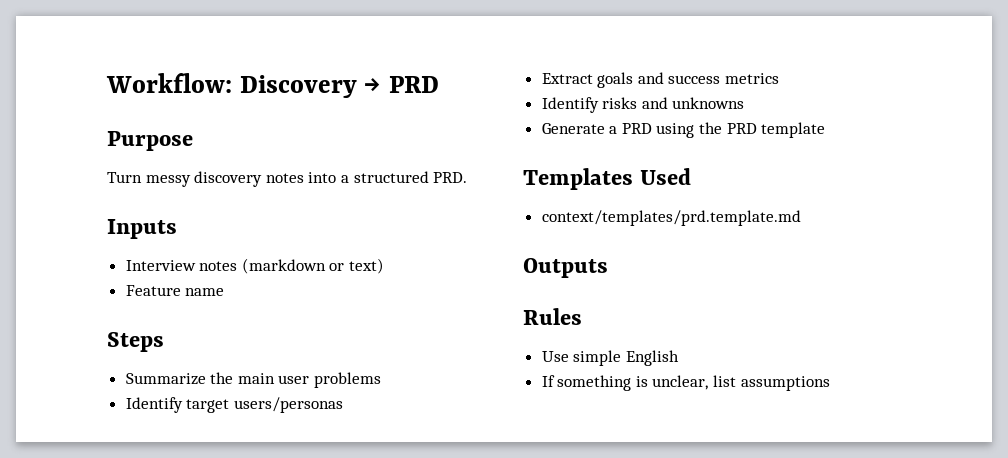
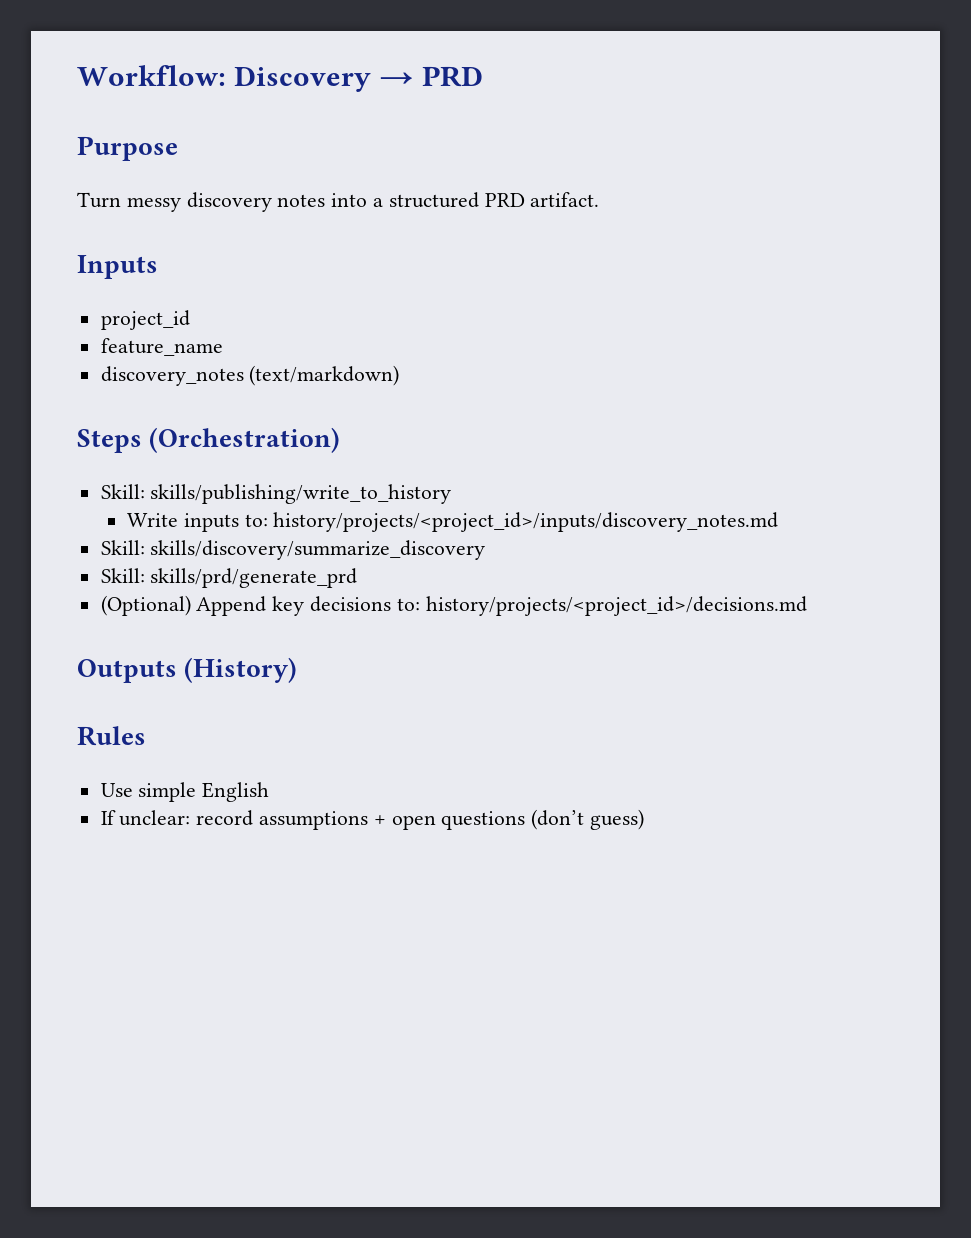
[433,172,468,183] PRD. -> [484,192,600,207] PRD artifact.
[125,258,385,274] [125,285,225,296] [107,332,164,352] [125,372,382,388] [125,397,343,413] [541,72,780,88] [541,97,745,113] [541,122,826,138] [523,168,691,190] [541,210,801,226] Interview notes (markdown or text) // Feature name // Steps // Summarize the main user problems // Identify target users/personas // Extract goals and success metrics // Identify risks and unknowns // Generate a PRD using the PRD template // Templates Used // context/templates/prd.template.md -> [100,310,190,330] [100,338,223,356] [100,365,400,386] [77,427,341,453] [100,484,452,504] [126,512,779,532] [100,540,486,560] [100,568,358,588] [100,595,807,616] project_id // feature_name // discovery_notes (text/markdown) // Steps (Orchestration) // Skill: skills/publishing/write_to_history // Write inputs to: history/projects/<project_id>/inputs/discovery_notes.md // Skill: skills/discovery/summarize_discovery // Skill: skills/prd/generate_prd // (Optional) Append key decisions to: history/projects/<project_id>/decisions.md
(608, 268) none -> [184,657,298,683] (History)
[557,375,830,391] something is unclear, list assumptions -> [119,809,645,830] unclear: record assumptions + open questions (don’t guess)

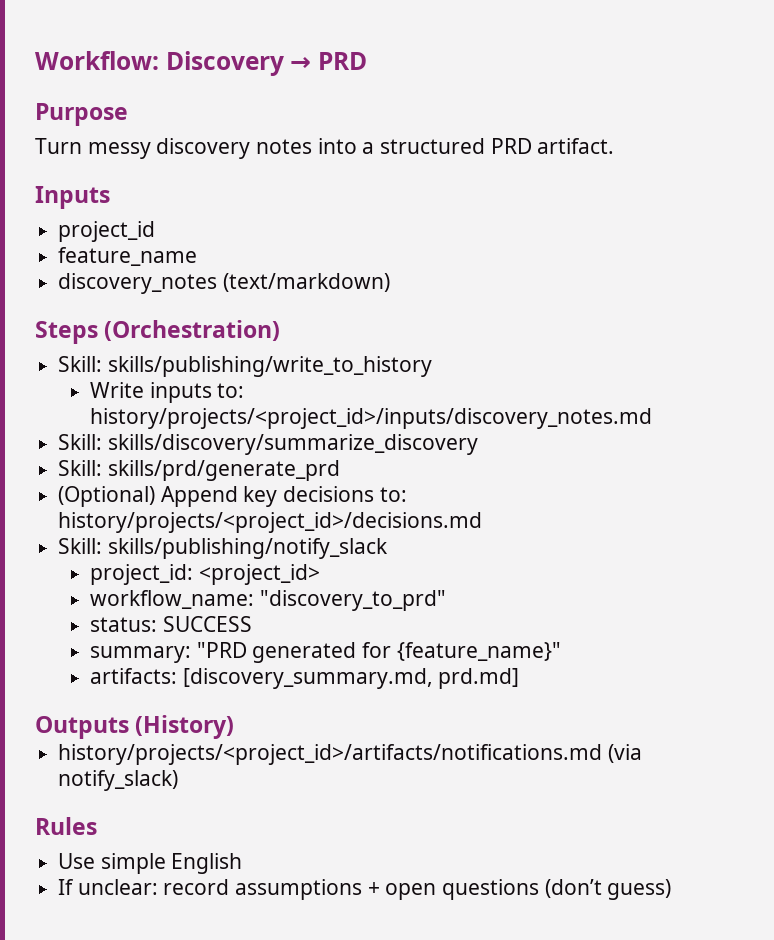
(807, 606) none -> [58,538,388,559] [90,564,320,585] [90,590,446,611] [90,616,252,632] [90,642,561,663] [90,668,520,689] // Skill: skills/publishing/notify_slack // project_id: <project_id> // workflow_name: "discovery_to_prd" // status: SUCCESS // summary: "PRD generated for {feature_name}" // artifacts: [discovery_summary.md, prd.md]
(298, 670) none -> [58,744,642,765] [58,770,179,791] // history/projects/<project_id>/artifacts/notifications.md (via notify_slack)

